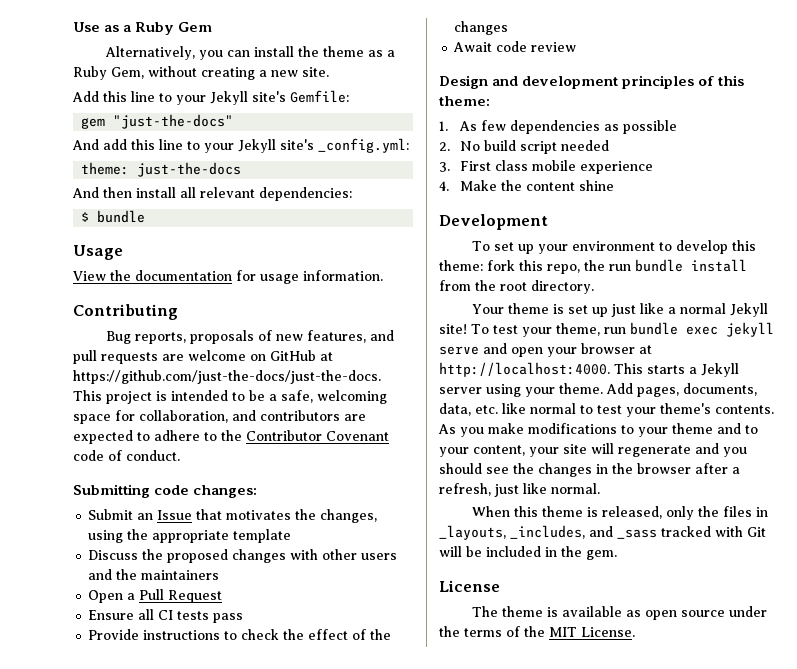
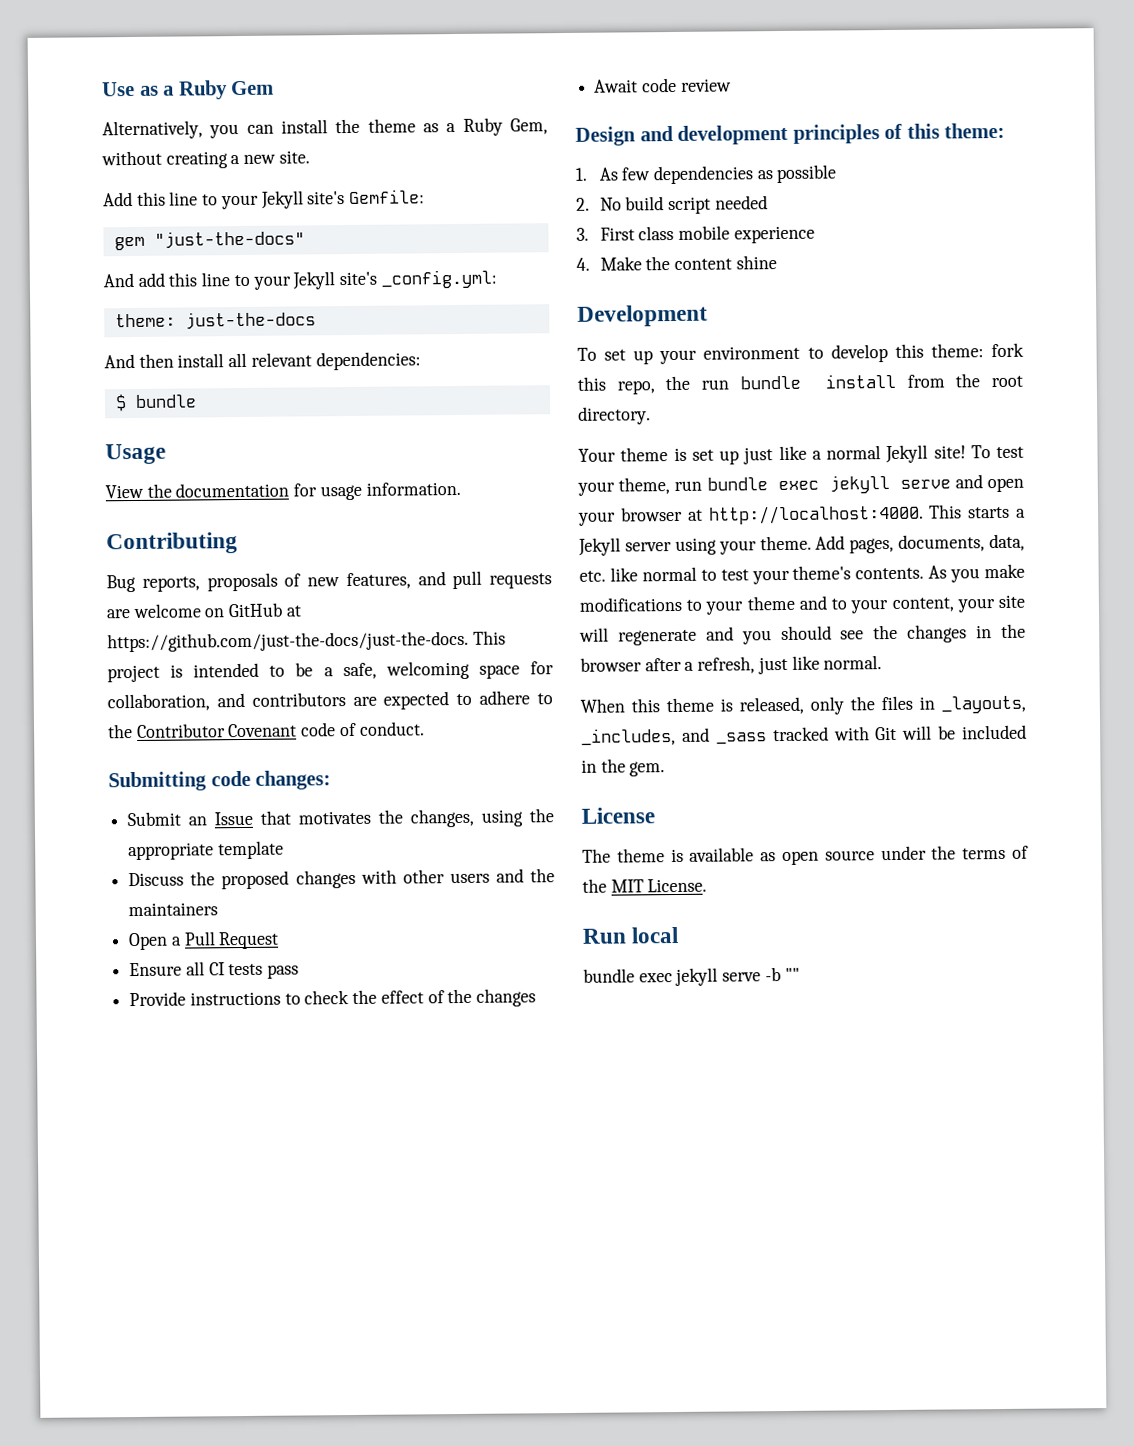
(635, 632) none -> [582,926,680,944] [583,967,800,987] // Run local // bundle exec jekyll serve -b ""

